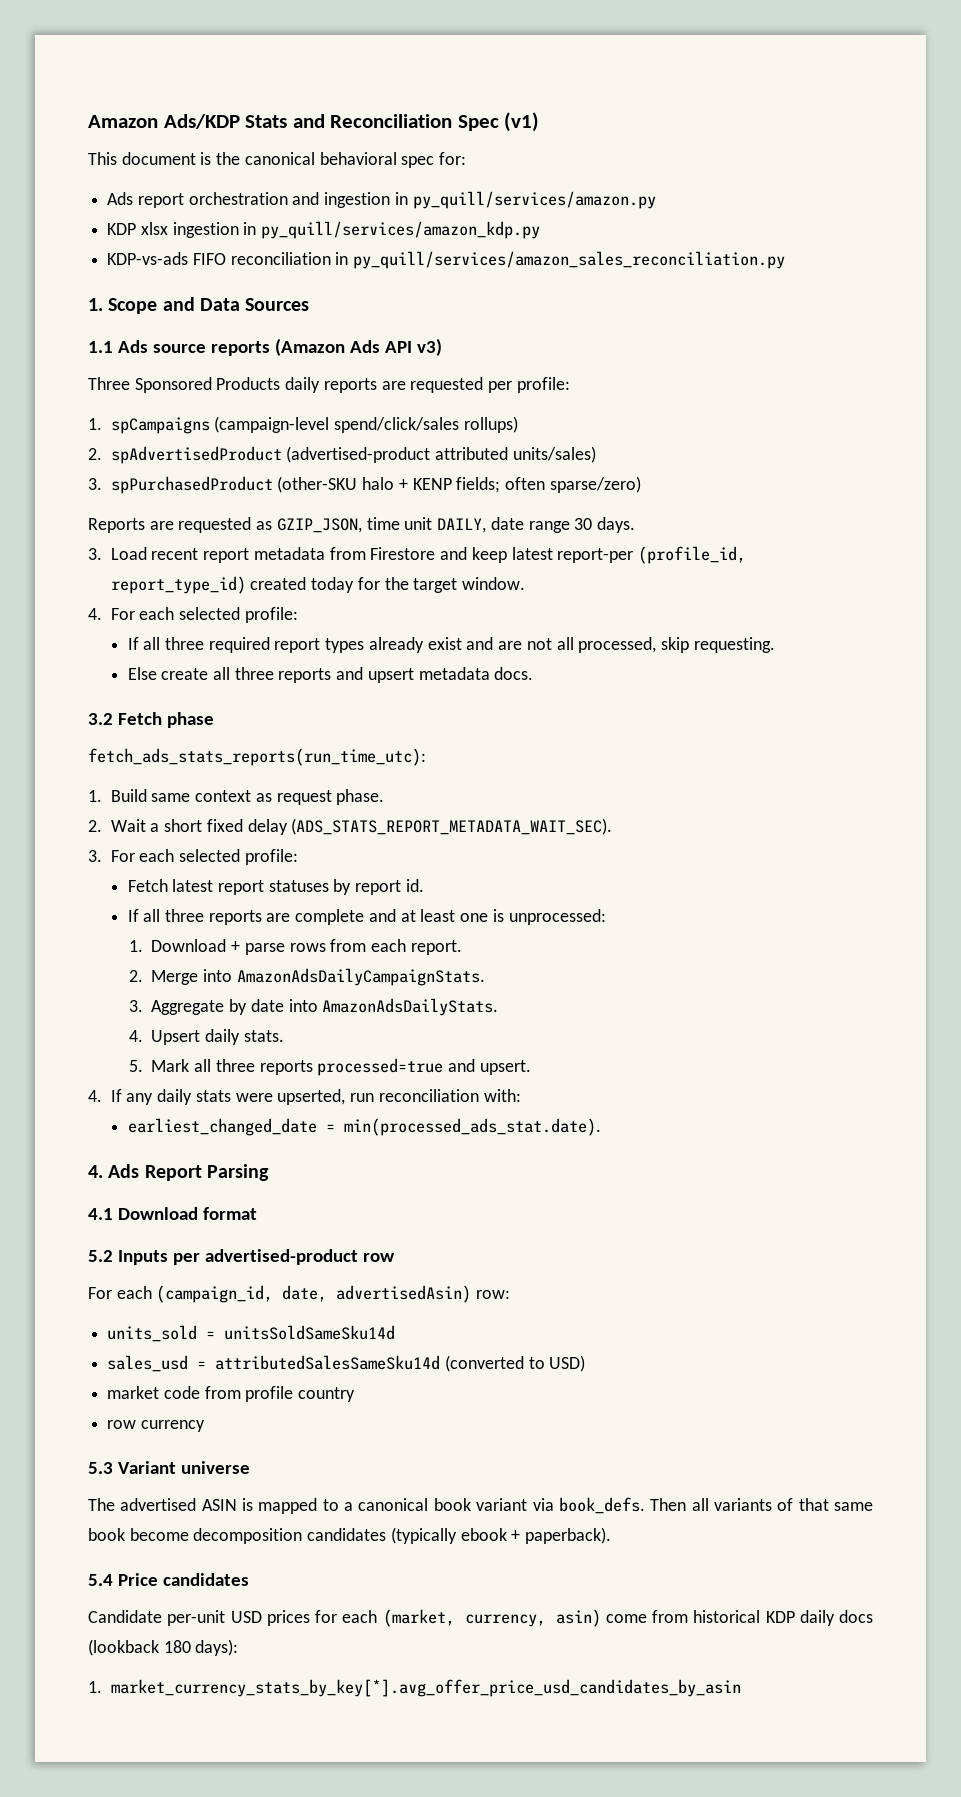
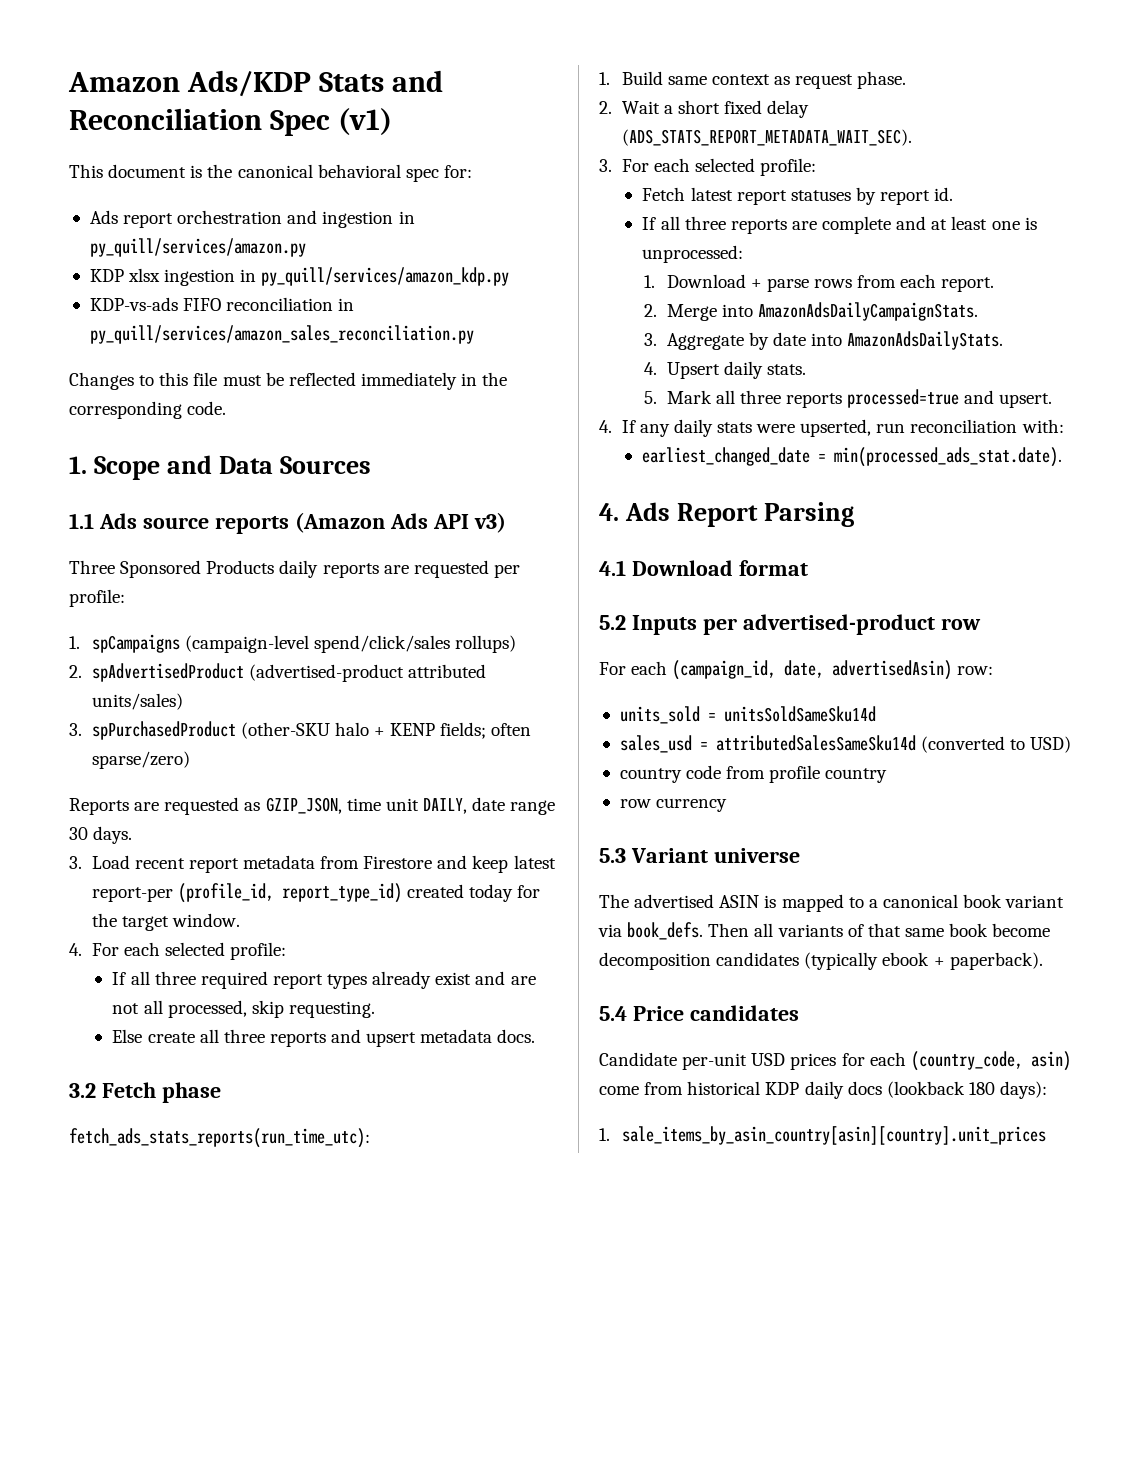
(786, 260) none -> [69,372,508,390] [69,401,227,419] // Changes to this file must be reflected immediately in the corresponding code.
[107,1386,160,1399] market -> [619,768,682,783] country
[382,1609,546,1627] (market, currency, -> [910,1051,1023,1071] (country_code,
[110,1679,741,1697] market_currency_stats_by_key[*].avg_offer_price_usd_candidates_by_asin -> [621,1126,1046,1145] sale_items_by_asin_country[asin][country].unit_prices

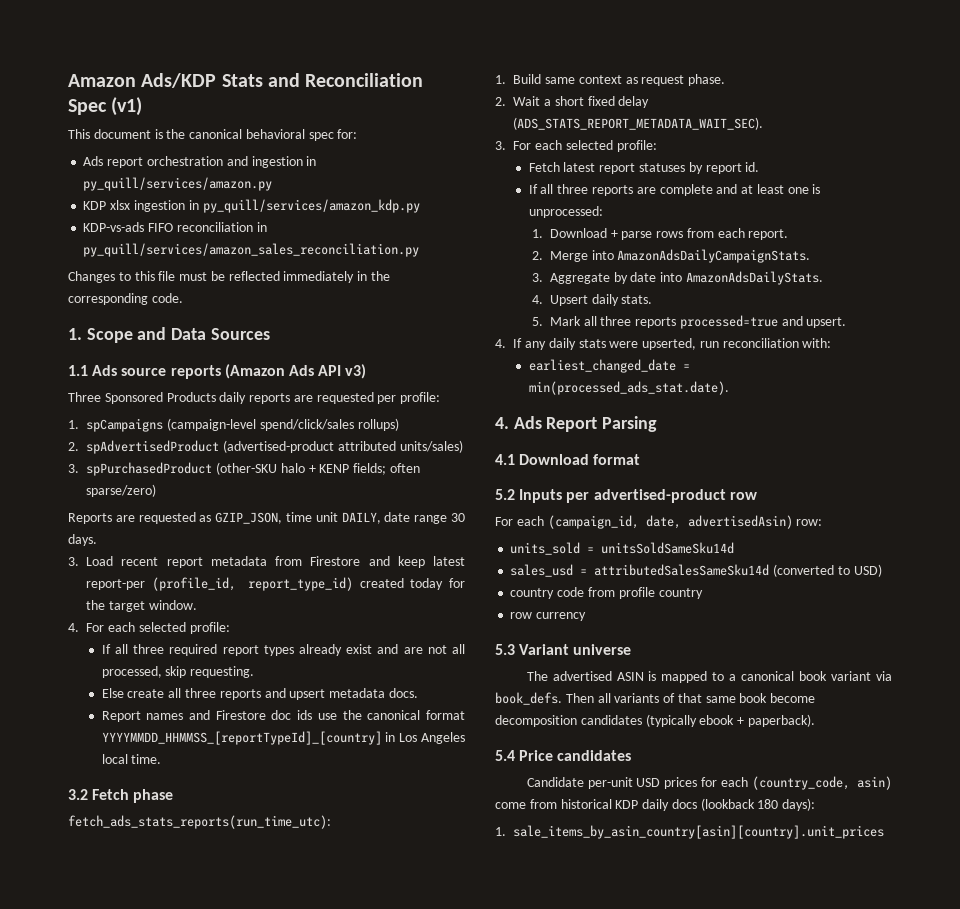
(536, 1036) none -> [101,710,465,722] [101,731,465,745] [101,754,162,764] // Report names and Firestore doc ids use the canonical format YYYYMMDD_HHMMSS_[reportTypeId]_[country] in Los Angeles local time.

